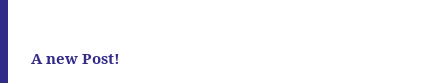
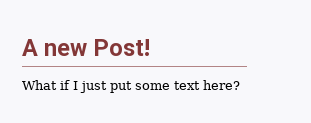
(121, 59) none -> [22,80,240,93] // What if I just put some text here?

